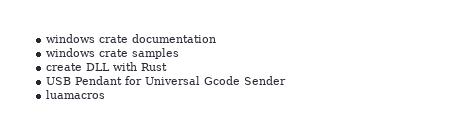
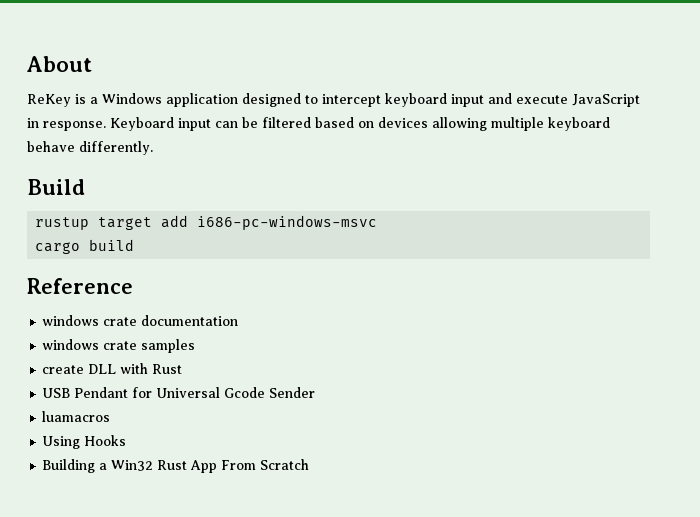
(46, 38) none -> [27,56,92,72] [27,93,640,107] [27,117,610,131] [27,141,153,155] [27,179,85,195] [35,215,378,230] [35,239,135,254] [27,278,133,294] About // ReKey is a Windows application designed to intercept keyboard input and execute JavaScript in response. Keyboard input can be filtered based on devices allowing multiple keyboard behave differently. // Build // rustup target add i686-pc-windows-msvc // cargo build // Reference //
(106, 94) none -> [42,435,127,449] [42,459,310,473] // Using Hooks // Building a Win32 Rust App From Scratch

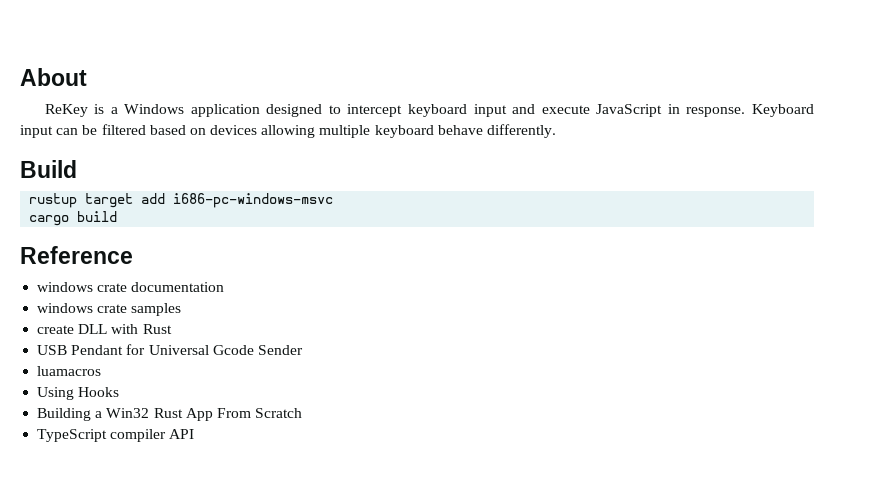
(310, 464) none -> [37,429,195,442] // TypeScript compiler API

